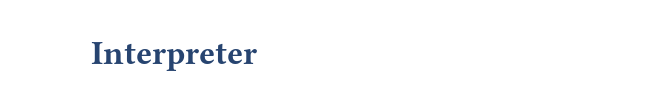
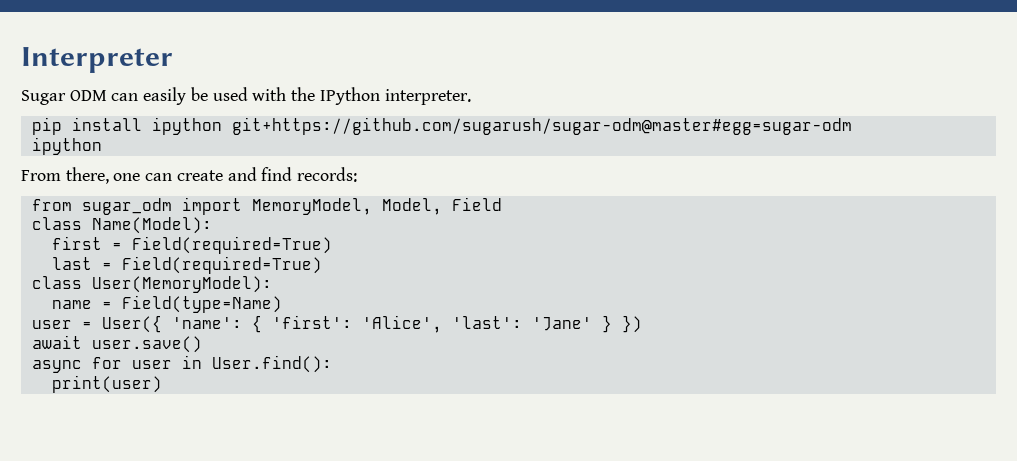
(257, 56) none -> [21,87,471,105] [31,117,852,135] [31,137,102,155] [21,167,358,184] [31,197,502,215] [31,217,212,234] [51,236,332,254] [51,256,322,274] [31,276,272,293] [51,295,282,313] [31,315,642,333] [31,335,202,353] [31,355,332,373] [51,375,162,393] // Sugar ODM can easily be used with the IPython interpreter. // pip install ipython git+https://github.com/sugarush/sugar-odm@master#egg=sugar-odm // ipython // From there, one can create and find records: // from sugar_odm import MemoryModel, Model, Field // class Name(Model): // first = Field(required=True) // last = Field(required=True) // class User(MemoryModel): // name = Field(type=Name) // user = User({ 'name': { 'first': 'Alice', 'last': 'Jane' } }) // await user.save() // async for user in User.find(): // print(user)

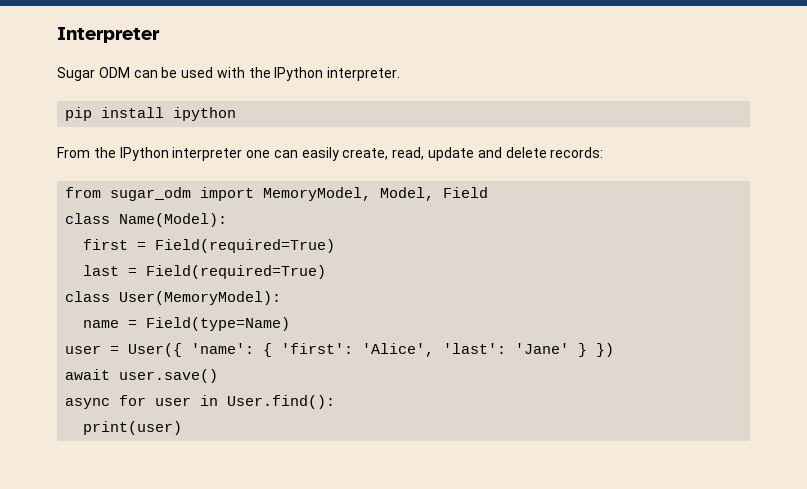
[143,87,187,105] easily -> (158, 74) none
[231,117,852,135] [31,137,102,155] git+https://github.com/sugarush/sugar-odm@master#egg=sugar-odm // ipython -> (237, 114) none
[65,167,293,184] there, one can create and find -> [93,147,547,161] the IPython interpreter one can easily create, read, update and delete

